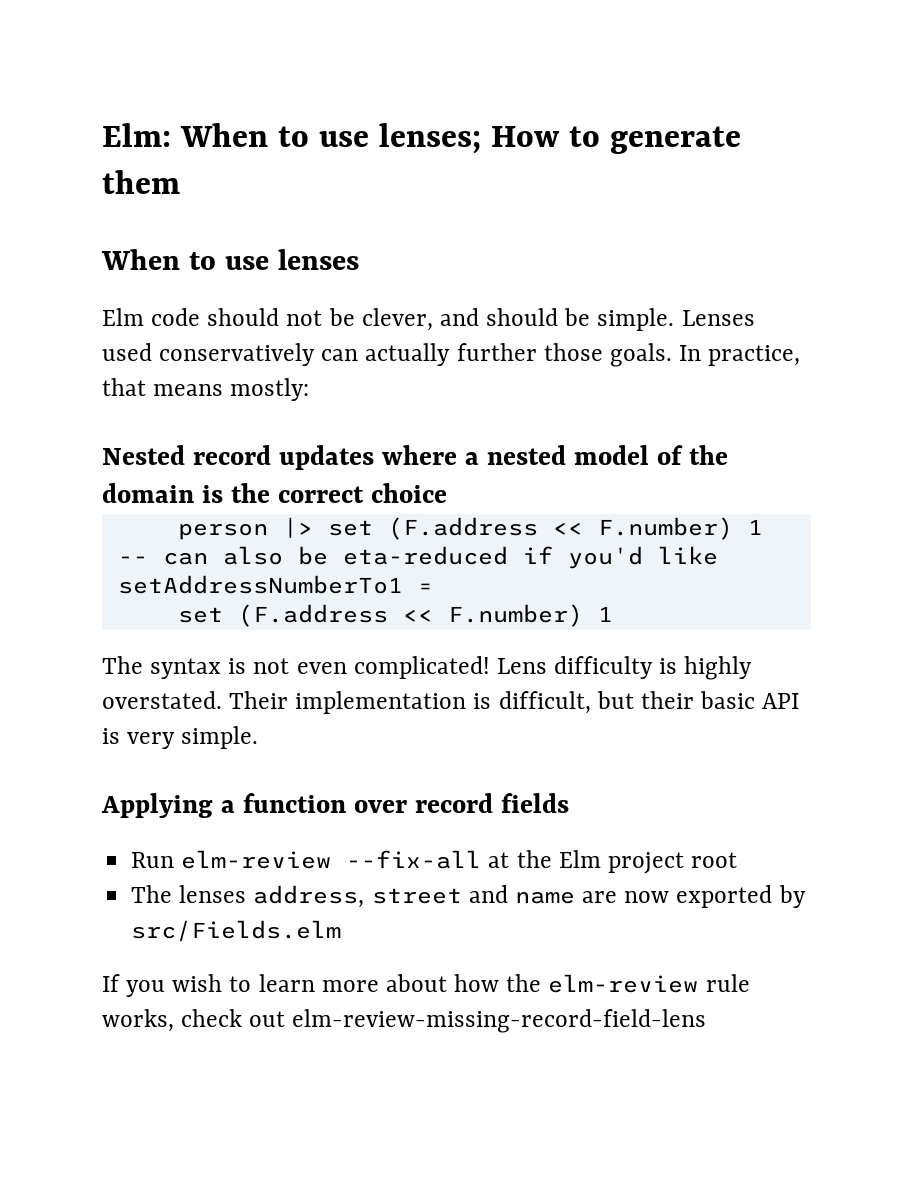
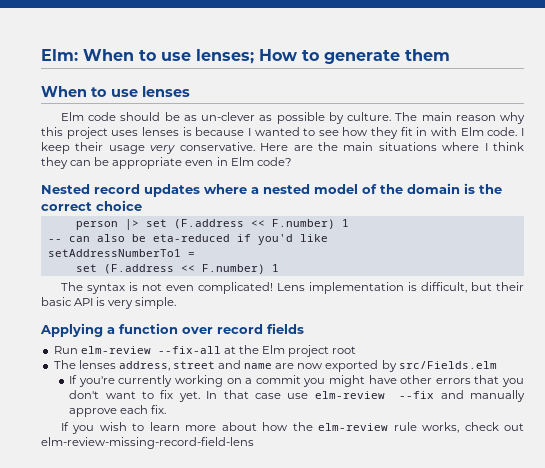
[286,308,755,331] [102,343,801,367] [102,378,310,401] not be clever, and should be simple. Lenses used conservatively can actually further those goals. In practice, that means mostly: -> [164,112,525,124] [41,127,524,139] [41,142,525,154] [41,157,292,169] be as un-clever as possible by culture. The main reason why this project uses lenses is because I wanted to see how they fit in with Elm code. I keep their usage very conservative. Here are the main situations where I think they can be appropriate even in Elm code?
[554,656,753,680] [102,691,289,709] difficulty is highly overstated. Their -> (306, 287) none
(342, 931) none -> [69,375,525,387] [69,390,525,402] [69,405,167,417] // If you're currently working on a commit you might have other errors that you don't want to fix yet. In that case use elm-review --fix and manually approve each fix.

